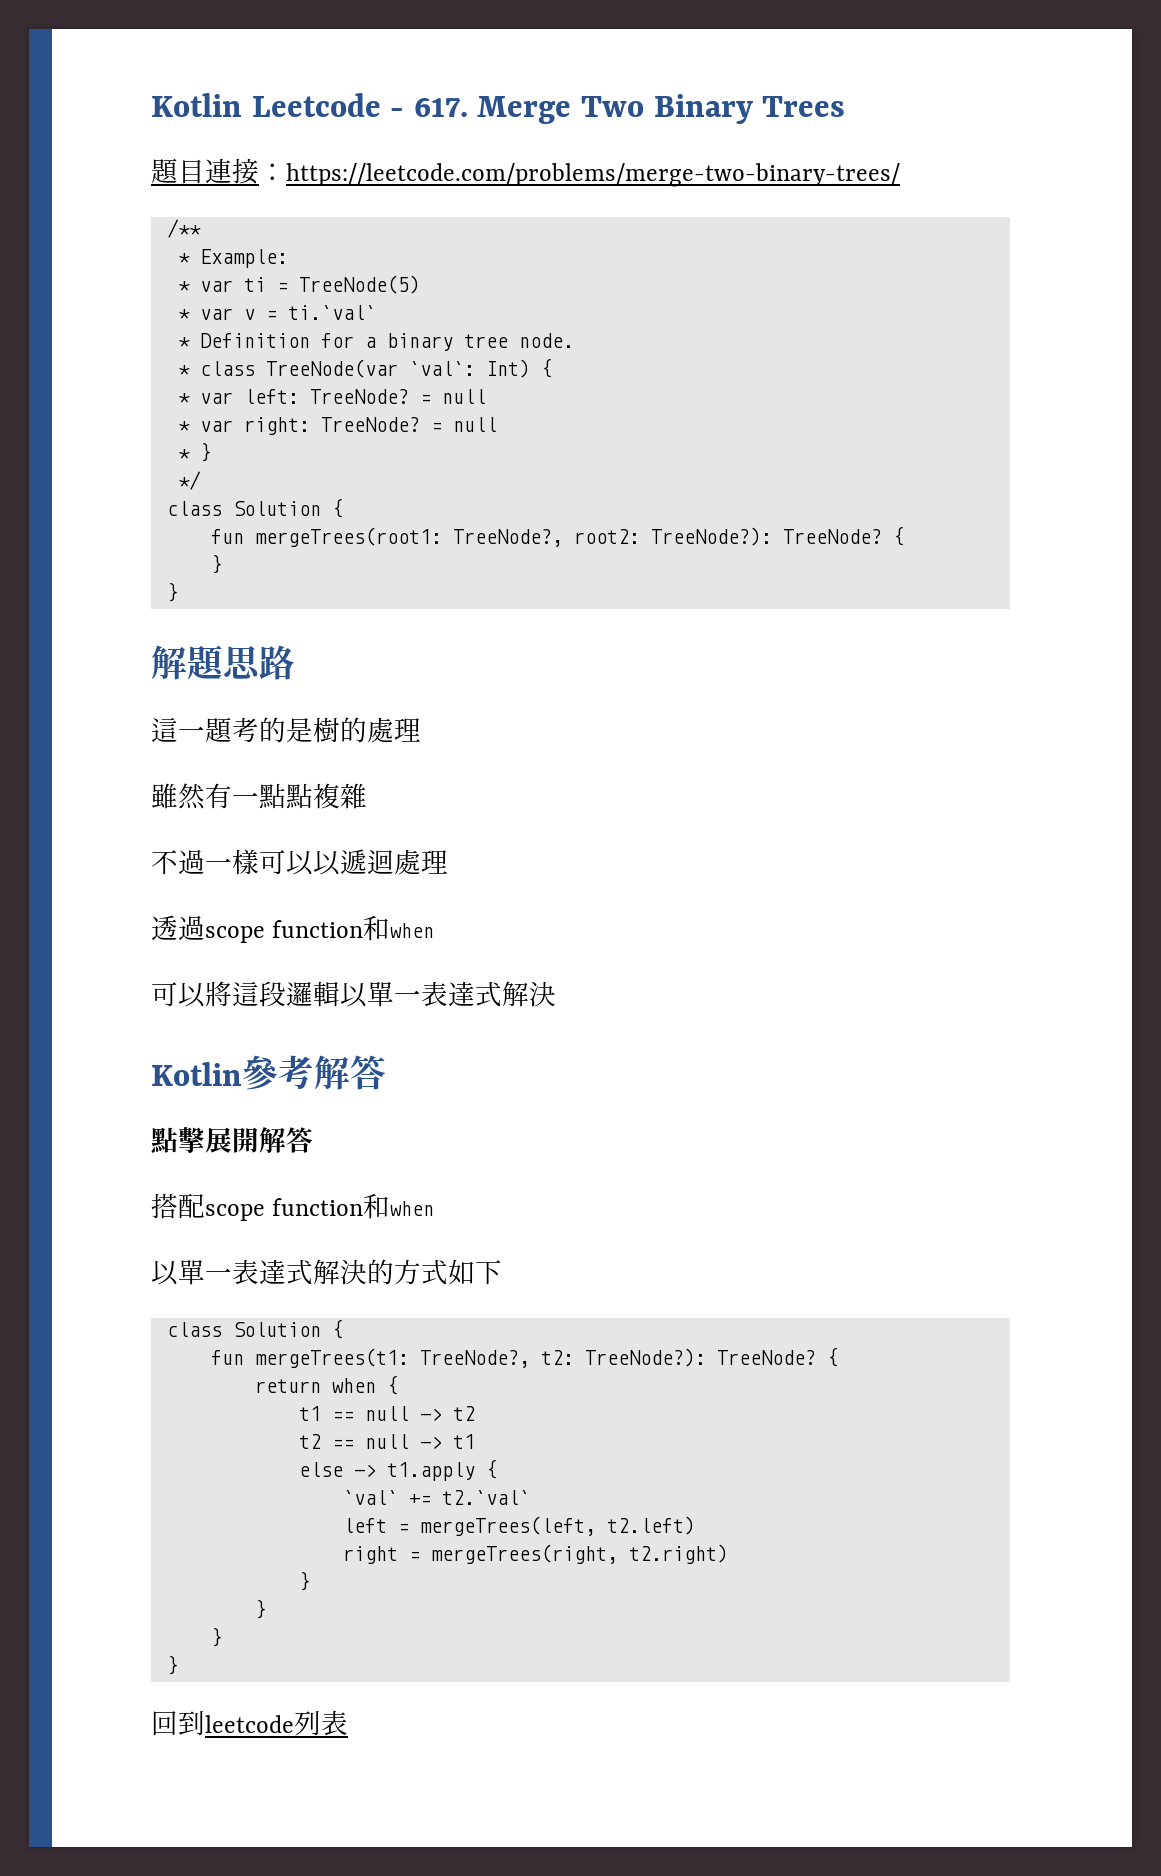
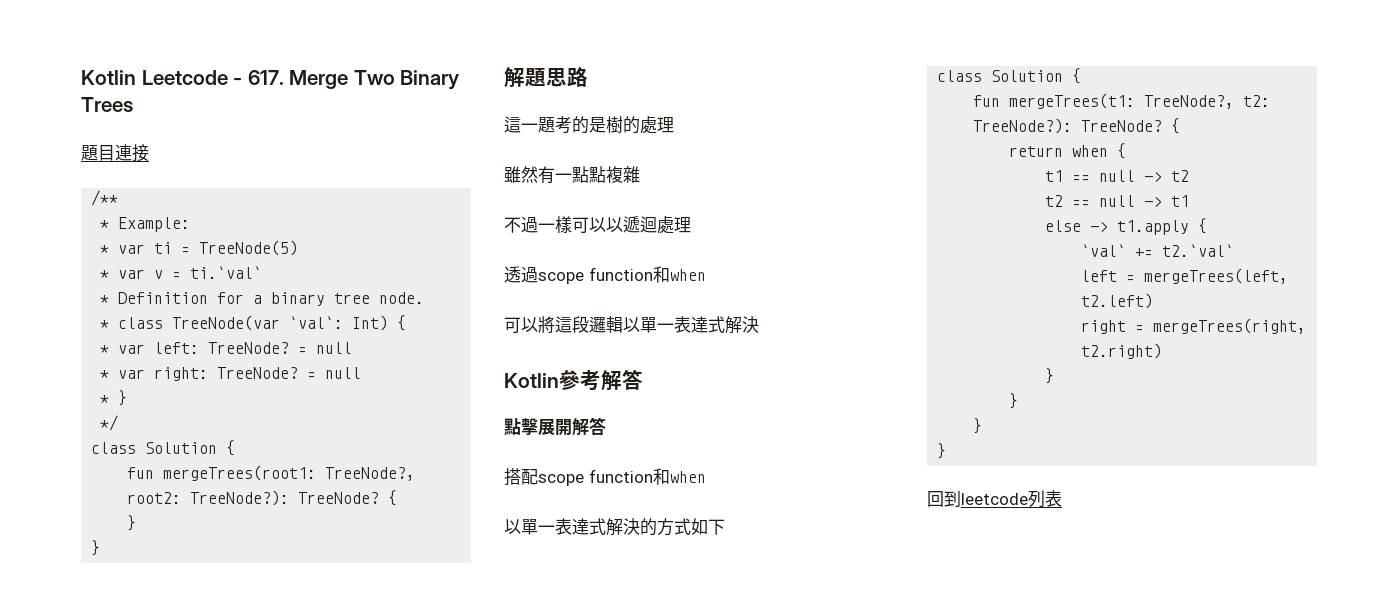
[259,163,900,187] ：https://leetcode.com/problems/merge-two-binary-trees/ -> (149, 153) none

